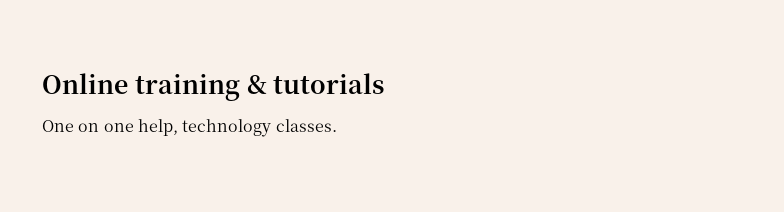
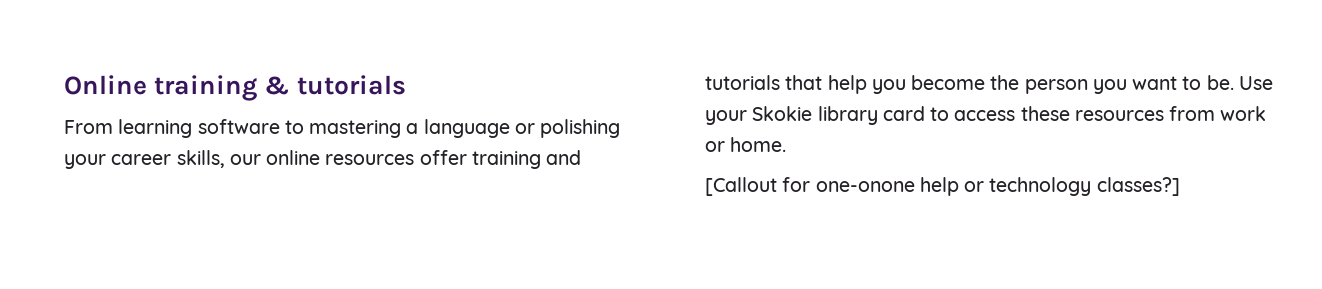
[42,119,337,137] One on one help, technology classes. -> [64,119,621,138] [64,150,582,169] [705,75,1273,94] [705,106,1267,125] [705,137,787,152] [705,177,1180,196] From learning software to mastering a language or polishing your career skills, our online resources offer training and tutorials that help you become the person you want to be. Use your Skokie library card to access these resources from work or home. // [Callout for one-onone help or technology classes?]

